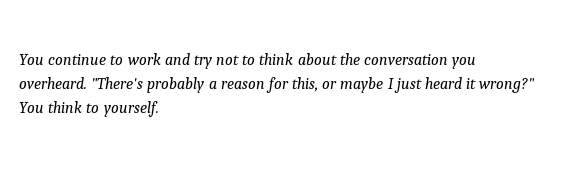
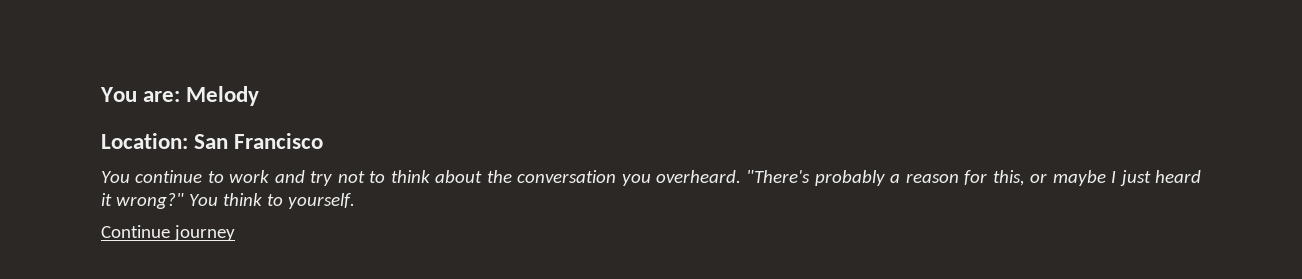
[19,54,44,65] You -> [100,86,260,106] [101,133,324,149] [101,171,130,183] You are: Melody // Location: San Francisco // You
(159, 109) none -> [101,225,235,241] // Continue journey

